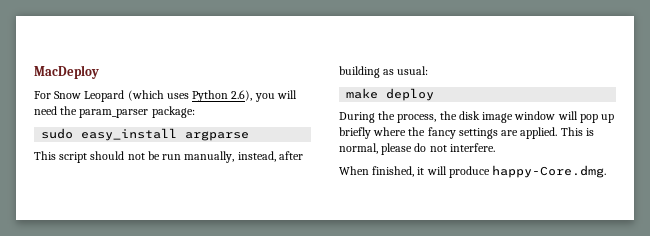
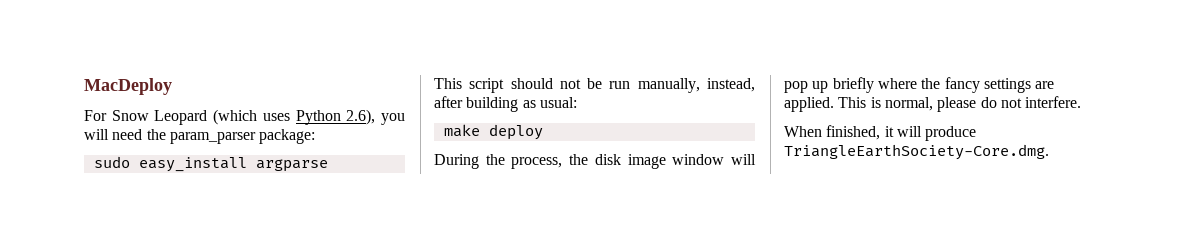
[492,165,607,178] happy-Core.dmg. -> [784,144,1049,160] TriangleEarthSociety-Core.dmg.

